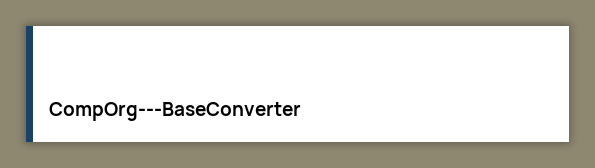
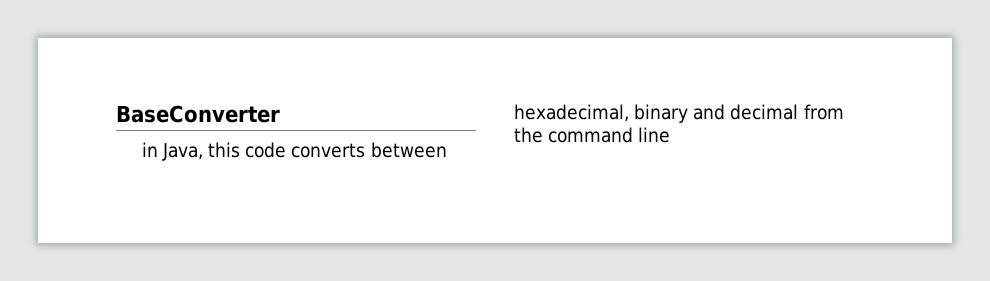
[49,102,301,121] CompOrg---BaseConverter -> [116,105,280,123] [141,142,447,161] [514,104,844,123] [514,127,671,143] BaseConverter // in Java, this code converts between hexadecimal, binary and decimal from the command line

